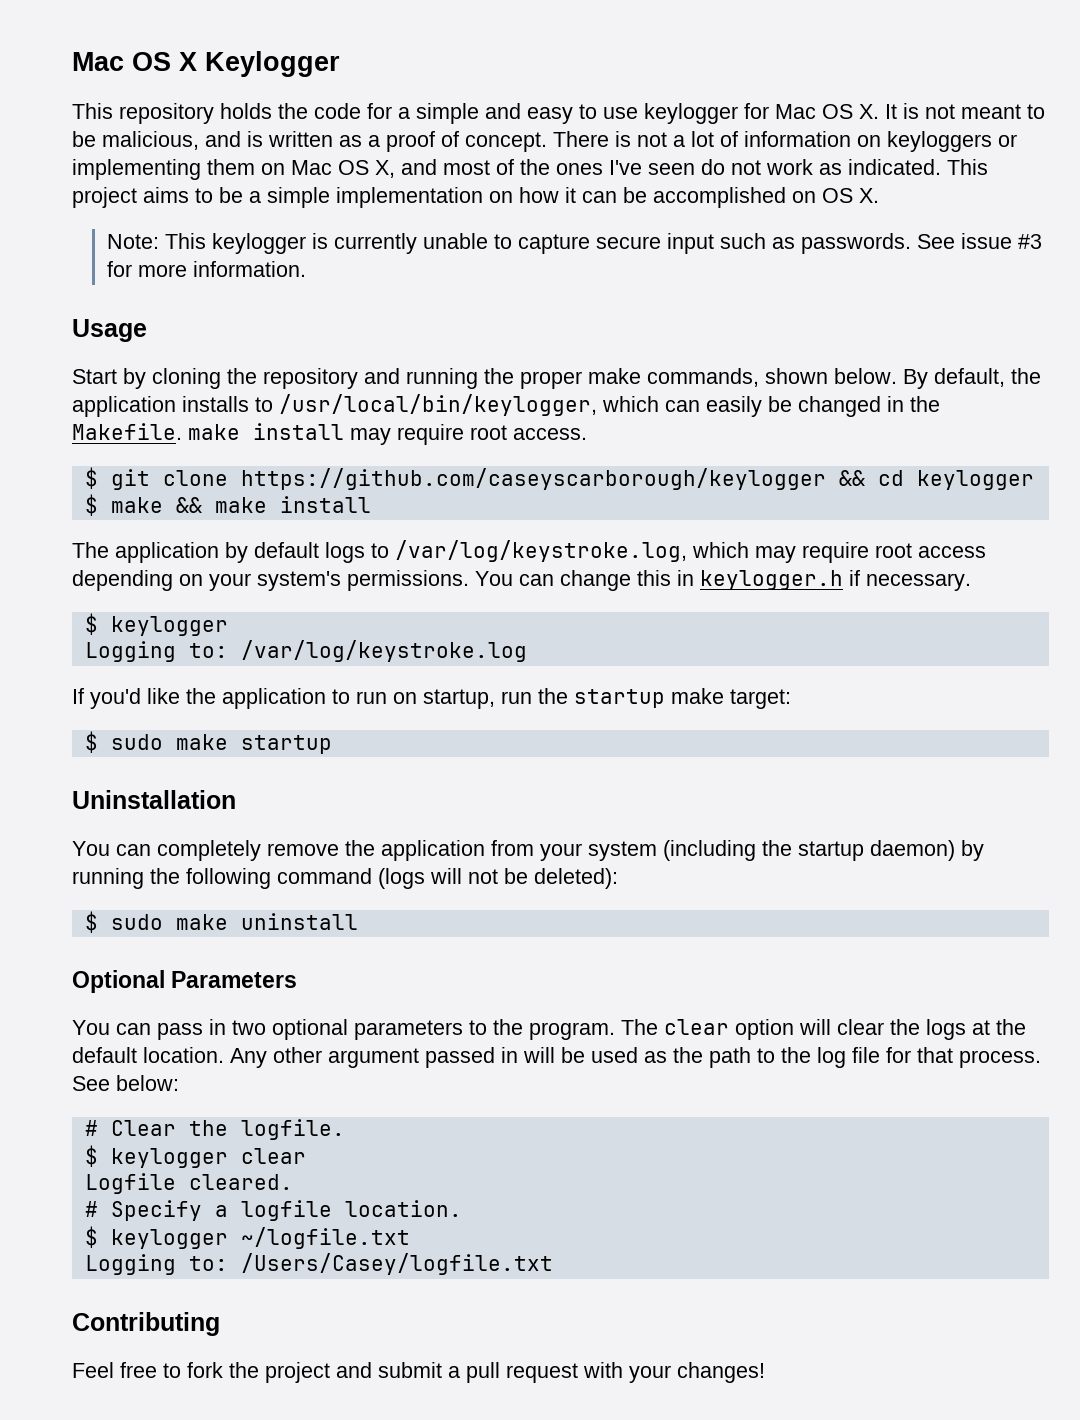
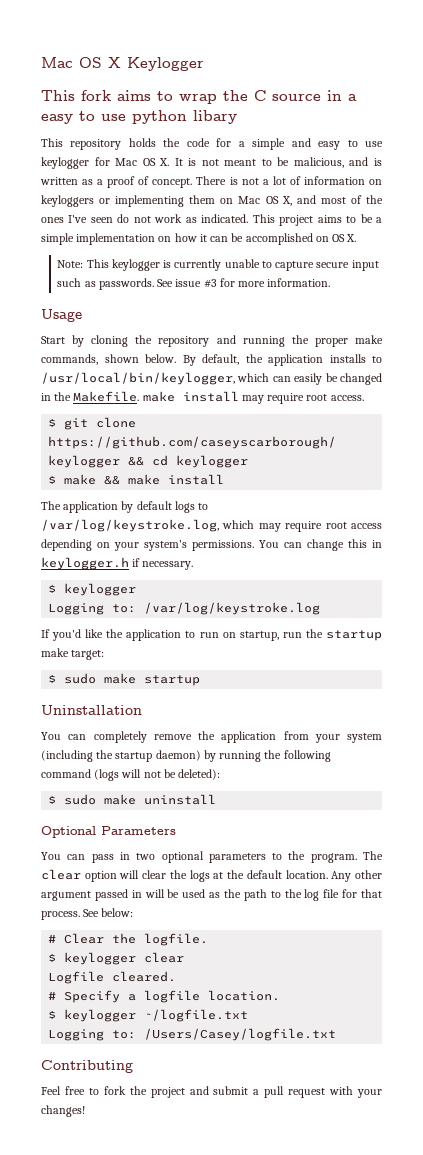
(340, 64) none -> [41,90,357,104] [41,110,237,124] // This fork aims to wrap the C source in a easy to use python libary

